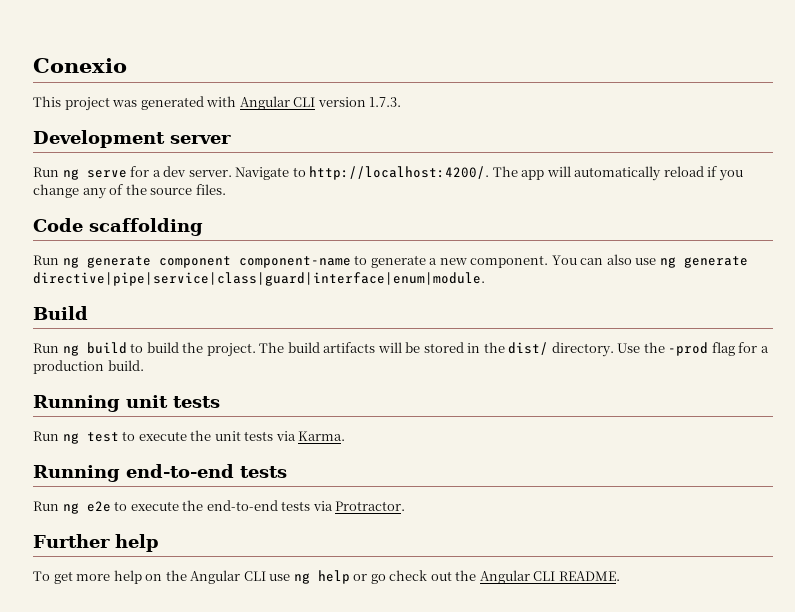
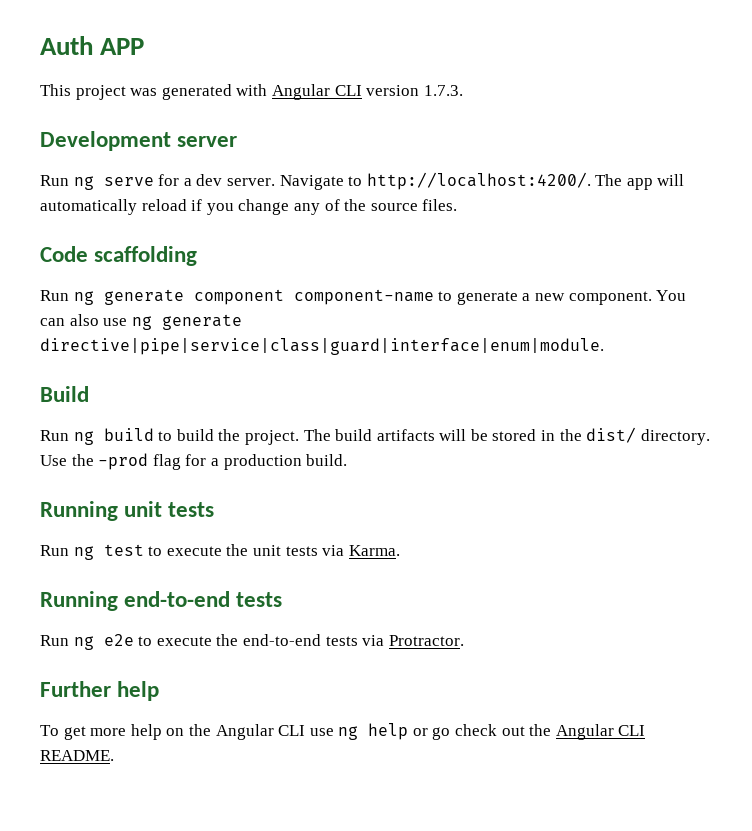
[33,58,127,73] Conexio -> [40,36,145,55] Auth APP

